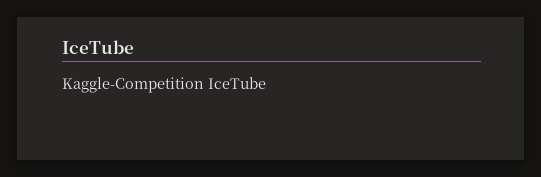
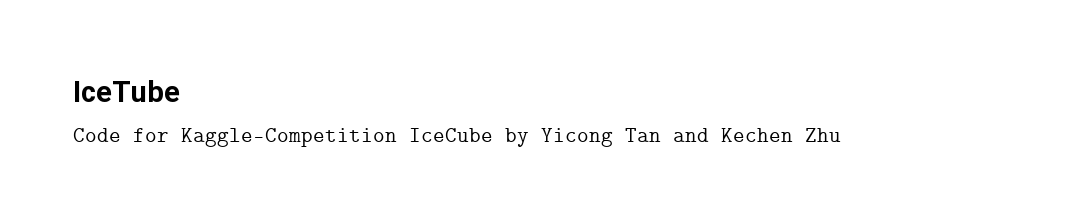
[62,77,266,93] Kaggle-Competition IceTube -> [73,128,841,147] Code for Kaggle-Competition IceCube by Yicong Tan and Kechen Zhu

